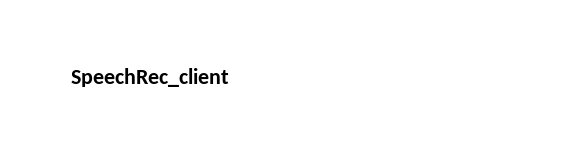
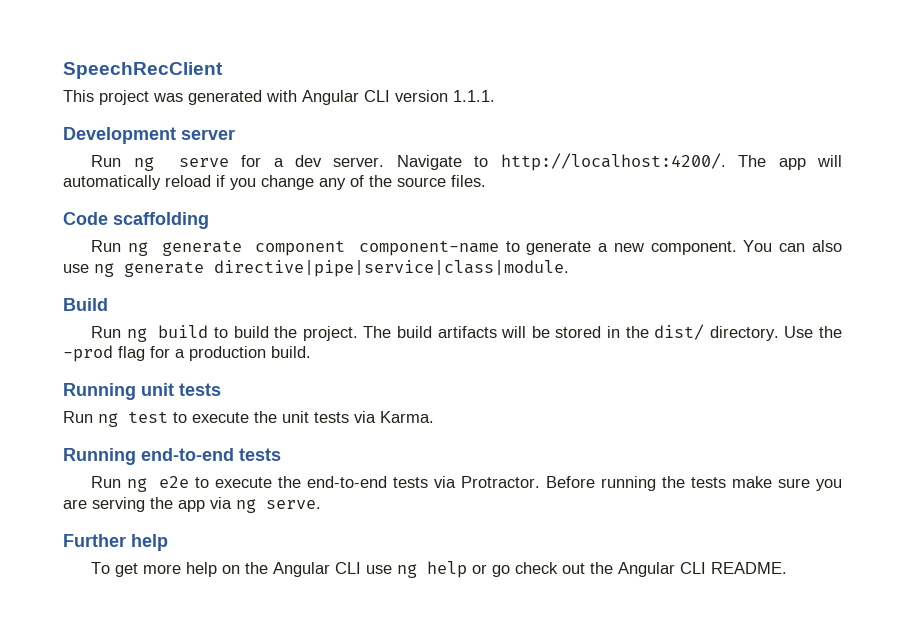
[71,68,229,87] SpeechRec_client -> [63,62,223,79] [63,90,495,105] [63,127,235,144] [91,153,842,171] [63,175,486,190] [63,212,209,229] [91,240,843,256] [63,260,569,277] [63,298,108,311] [91,324,843,342] [63,345,311,362] [63,383,221,400] [63,411,434,427] [63,448,281,465] [91,476,842,492] [63,497,321,513] [63,534,168,551] [91,561,788,578] SpeechRecClient // This project was generated with Angular CLI version 1.1.1. // Development server // Run ng serve for a dev server. Navigate to http://localhost:4200/. The app will automatically reload if you change any of the source files. // Code scaffolding // Run ng generate component component-name to generate a new component. You can also use ng generate directive|pipe|service|class|module. // Build // Run ng build to build the project. The build artifacts will be stored in the dist/ directory. Use the -prod flag for a production build. // Running unit tests // Run ng test to execute the unit tests via Karma. // Running end-to-end tests // Run ng e2e to execute the end-to-end tests via Protractor. Before running the tests make sure you are serving the app via ng serve. // Further help // To get more help on the Angular CLI use ng help or go check out the Angular CLI README.

